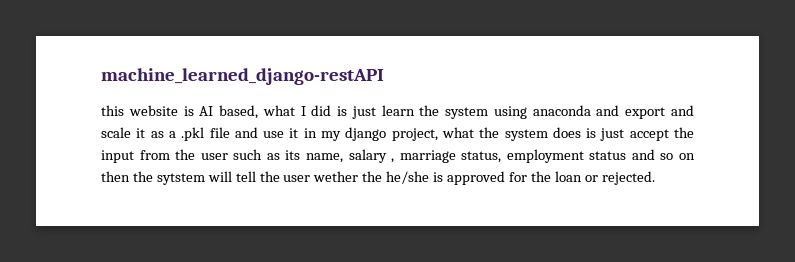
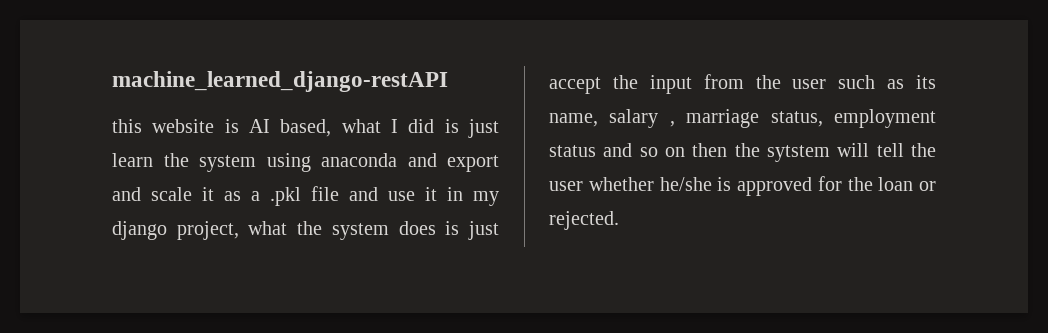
[313,171,383,182] wether the -> [588,177,654,191] whether

